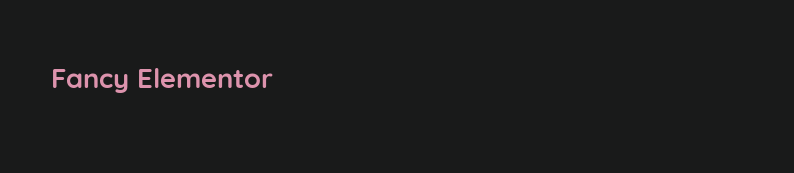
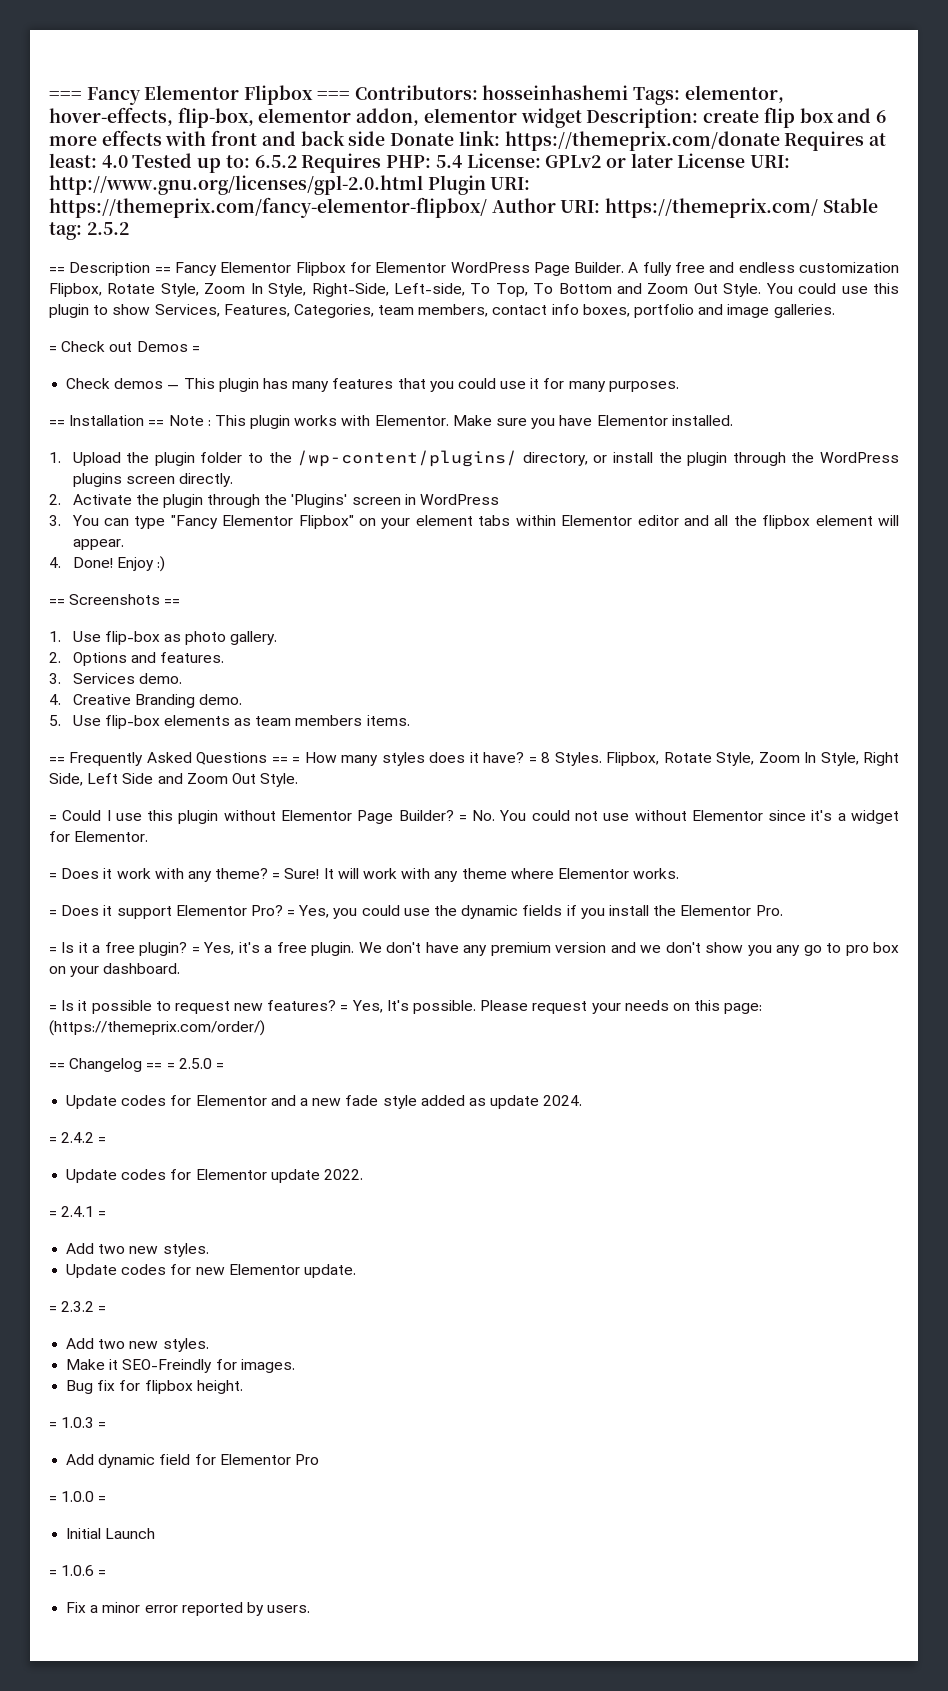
[51,68,273,93] Fancy Elementor -> [49,85,784,105] [49,107,886,128] [49,130,886,151] [49,153,791,173] [49,175,531,195] [49,197,878,218] [49,222,129,240] [49,262,899,276] [49,283,900,297] [49,304,835,318] [49,341,200,352] [66,378,679,392] [49,415,733,429] [49,450,900,467] [72,473,233,487] [49,494,499,508] [49,515,899,529] [72,539,124,550] [49,556,165,572] [49,594,181,605] [49,631,278,645] [49,652,224,666] [49,673,182,684] [49,694,242,708] [49,715,410,729] [49,752,900,766] [49,773,299,787] [49,810,900,824] [49,831,149,842] [49,868,680,882] [49,905,783,919] [49,942,900,956] [49,963,181,977] [49,1000,763,1014] [49,1020,265,1036] [49,1058,224,1072] [66,1095,583,1109] [49,1132,107,1143] [66,1169,363,1183] [49,1206,107,1217] [66,1243,209,1257] [66,1264,356,1278] [49,1301,107,1312] [66,1338,209,1352] [66,1359,295,1373] [66,1380,243,1394] [49,1417,107,1428] [66,1454,319,1468] [49,1491,107,1502] [66,1528,156,1539] [49,1565,107,1576] [66,1602,311,1616] === Fancy Elementor Flipbox === Contributors: hosseinhashemi Tags: elementor, hover-effects, flip-box, elementor addon, elementor widget Description: create flip box and 6 more effects with front and back side Donate link: https://themeprix.com/donate Requires at least: 4.0 Tested up to: 6.5.2 Requires PHP: 5.4 License: GPLv2 or later License URI: http://www.gnu.org/licenses/gpl-2.0.html Plugin URI: https://themeprix.com/fancy-elementor-flipbox/ Author URI: https://themeprix.com/ Stable tag: 2.5.2 // == Description == Fancy Elementor Flipbox for Elementor WordPress Page Builder. A fully free and endless customization Flipbox, Rotate Style, Zoom In Style, Right-Side, Left-side, To Top, To Bottom and Zoom Out Style. You could use this plugin to show Services, Features, Categories, team members, contact info boxes, portfolio and image galleries. // = Check out Demos = // Check demos — This plugin has many features that you could use it for many purposes. // == Installation == Note : This plugin works with Elementor. Make sure you have Elementor installed. // 1. Upload the plugin folder to the /wp-content/plugins/ directory, or install the plugin through the WordPress plugins screen directly. // 2. Activate the plugin through the 'Plugins' screen in WordPress // 3. You can type "Fancy Elementor Flipbox" on your element tabs within Elementor editor and all the flipbox element will appear. // 4. Done! Enjoy :) // == Screenshots == // 1. Use flip-box as photo gallery. // 2. Options and features. // 3. Services demo. // 4. Creative Branding demo. // 5. Use flip-box elements as team members items. // == Frequently Asked Questions == = How many styles does it have? = 8 Styles. Flipbox, Rotate Style, Zoom In Style, Right Side, Left Side and Zoom Out Style. // = Could I use this plugin without Elementor Page Builder? = No. You could not use without Elementor since it's a widget for Elementor. // = Does it work with any theme? = Sure! It will work with any theme where Elementor works. // = Does it support Elementor Pro? = Yes, you could use the dynamic fields if you install the Elementor Pro. // = Is it a free plugin? = Yes, it's a free plugin. We don't have any premium version and we don't show you any go to pro box on your dashboard. // = Is it possible to request new features? = Yes, It's possible. Please request your needs on this page: (https://themeprix.com/order/) // == Changelog == = 2.5.0 = // Update codes for Elementor and a new fade style added as update 2024. // = 2.4.2 = // Update codes for Elementor update 2022. // = 2.4.1 = // Add two new styles. // Update codes for new Elementor update. // = 2.3.2 = // Add two new styles. // Make it SEO-Freindly for images. // Bug fix for flipbox height. // = 1.0.3 = // Add dynamic field for Elementor Pro // = 1.0.0 = // Initial Launch // = 1.0.6 = // Fix a minor error reported by users.

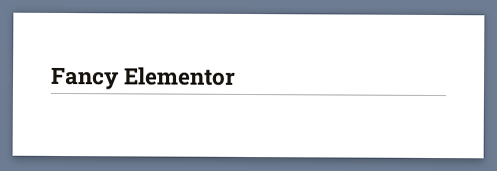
[49,85,784,105] [49,107,886,128] [49,130,886,151] [49,153,791,173] [49,175,531,195] [49,197,878,218] [49,222,129,240] [49,262,899,276] [49,283,900,297] [49,304,835,318] [49,341,200,352] [66,378,679,392] [49,415,733,429] [49,450,900,467] [72,473,233,487] [49,494,499,508] [49,515,899,529] [72,539,124,550] [49,556,165,572] [49,594,181,605] [49,631,278,645] [49,652,224,666] [49,673,182,684] [49,694,242,708] [49,715,410,729] [49,752,900,766] [49,773,299,787] [49,810,900,824] [49,831,149,842] [49,868,680,882] [49,905,783,919] [49,942,900,956] [49,963,181,977] [49,1000,763,1014] [49,1020,265,1036] [49,1058,224,1072] [66,1095,583,1109] [49,1132,107,1143] [66,1169,363,1183] [49,1206,107,1217] [66,1243,209,1257] [66,1264,356,1278] [49,1301,107,1312] [66,1338,209,1352] [66,1359,295,1373] [66,1380,243,1394] [49,1417,107,1428] [66,1454,319,1468] [49,1491,107,1502] [66,1528,156,1539] [49,1565,107,1576] [66,1602,311,1616] === Fancy Elementor Flipbox === Contributors: hosseinhashemi Tags: elementor, hover-effects, flip-box, elementor addon, elementor widget Description: create flip box and 6 more effects with front and back side Donate link: https://themeprix.com/donate Requires at least: 4.0 Tested up to: 6.5.2 Requires PHP: 5.4 License: GPLv2 or later License URI: http://www.gnu.org/licenses/gpl-2.0.html Plugin URI: https://themeprix.com/fancy-elementor-flipbox/ Author URI: https://themeprix.com/ Stable tag: 2.5.2 // == Description == Fancy Elementor Flipbox for Elementor WordPress Page Builder. A fully free and endless customization Flipbox, Rotate Style, Zoom In Style, Right-Side, Left-side, To Top, To Bottom and Zoom Out Style. You could use this plugin to show Services, Features, Categories, team members, contact info boxes, portfolio and image galleries. // = Check out Demos = // Check demos — This plugin has many features that you could use it for many purposes. // == Installation == Note : This plugin works with Elementor. Make sure you have Elementor installed. // 1. Upload the plugin folder to the /wp-content/plugins/ directory, or install the plugin through the WordPress plugins screen directly. // 2. Activate the plugin through the 'Plugins' screen in WordPress // 3. You can type "Fancy Elementor Flipbox" on your element tabs within Elementor editor and all the flipbox element will appear. // 4. Done! Enjoy :) // == Screenshots == // 1. Use flip-box as photo gallery. // 2. Options and features. // 3. Services demo. // 4. Creative Branding demo. // 5. Use flip-box elements as team members items. // == Frequently Asked Questions == = How many styles does it have? = 8 Styles. Flipbox, Rotate Style, Zoom In Style, Right Side, Left Side and Zoom Out Style. // = Could I use this plugin without Elementor Page Builder? = No. You could not use without Elementor since it's a widget for Elementor. // = Does it work with any theme? = Sure! It will work with any theme where Elementor works. // = Does it support Elementor Pro? = Yes, you could use the dynamic fields if you install the Elementor Pro. // = Is it a free plugin? = Yes, it's a free plugin. We don't have any premium version and we don't show you any go to pro box on your dashboard. // = Is it possible to request new features? = Yes, It's possible. Please request your needs on this page: (https://themeprix.com/order/) // == Changelog == = 2.5.0 = // Update codes for Elementor and a new fade style added as update 2024. // = 2.4.2 = // Update codes for Elementor update 2022. // = 2.4.1 = // Add two new styles. // Update codes for new Elementor update. // = 2.3.2 = // Add two new styles. // Make it SEO-Freindly for images. // Bug fix for flipbox height. // = 1.0.3 = // Add dynamic field for Elementor Pro // = 1.0.0 = // Initial Launch // = 1.0.6 = // Fix a minor error reported by users. -> [50,66,237,90] Fancy Elementor

